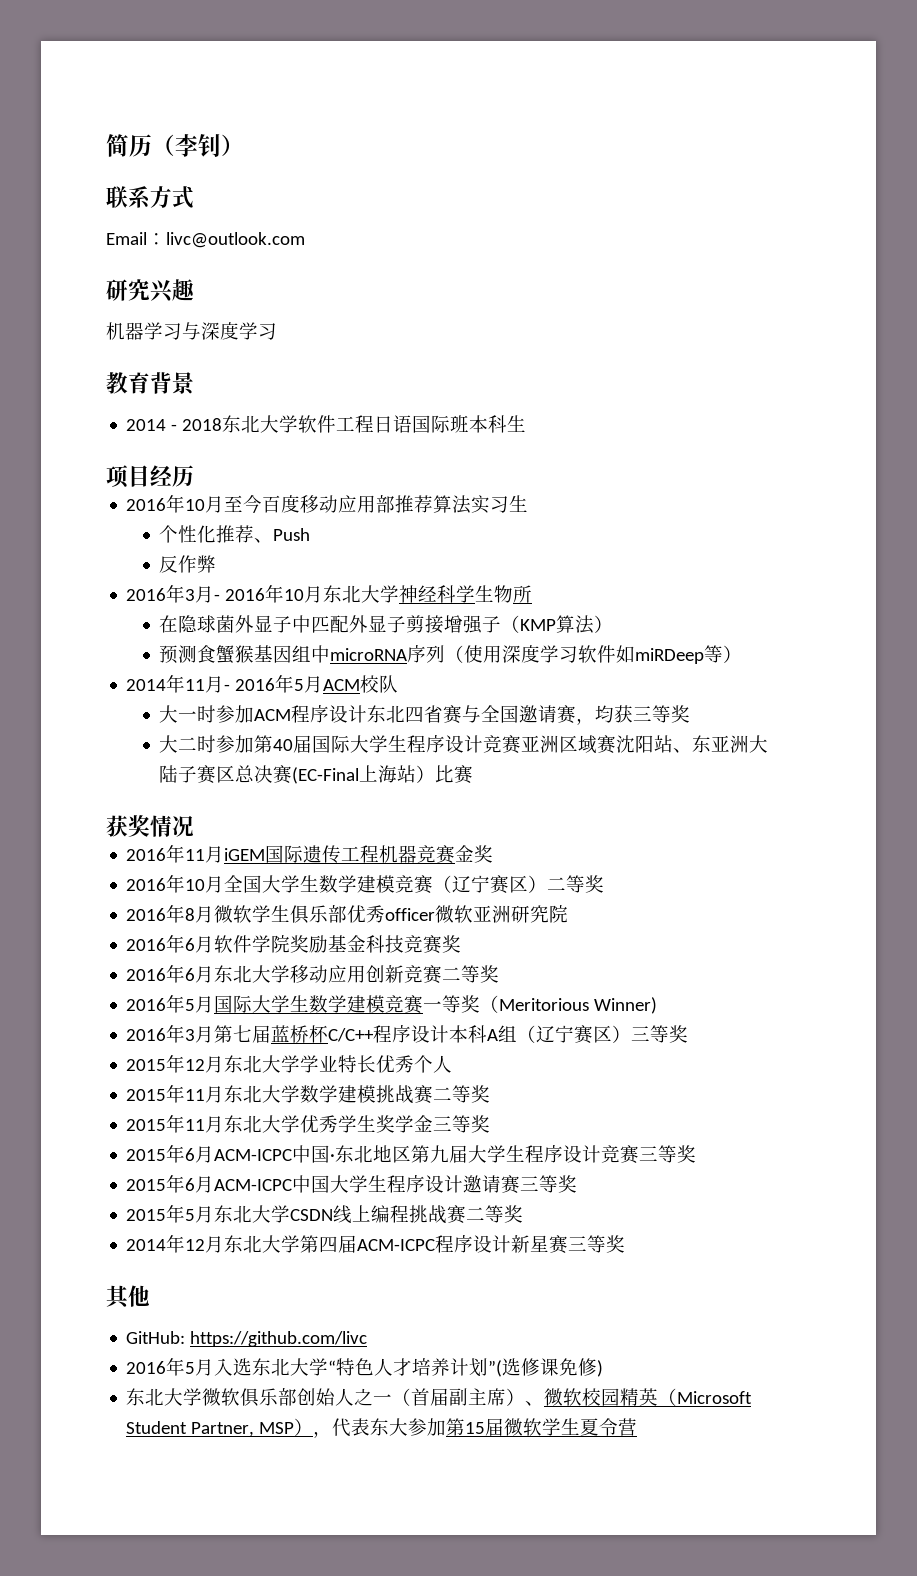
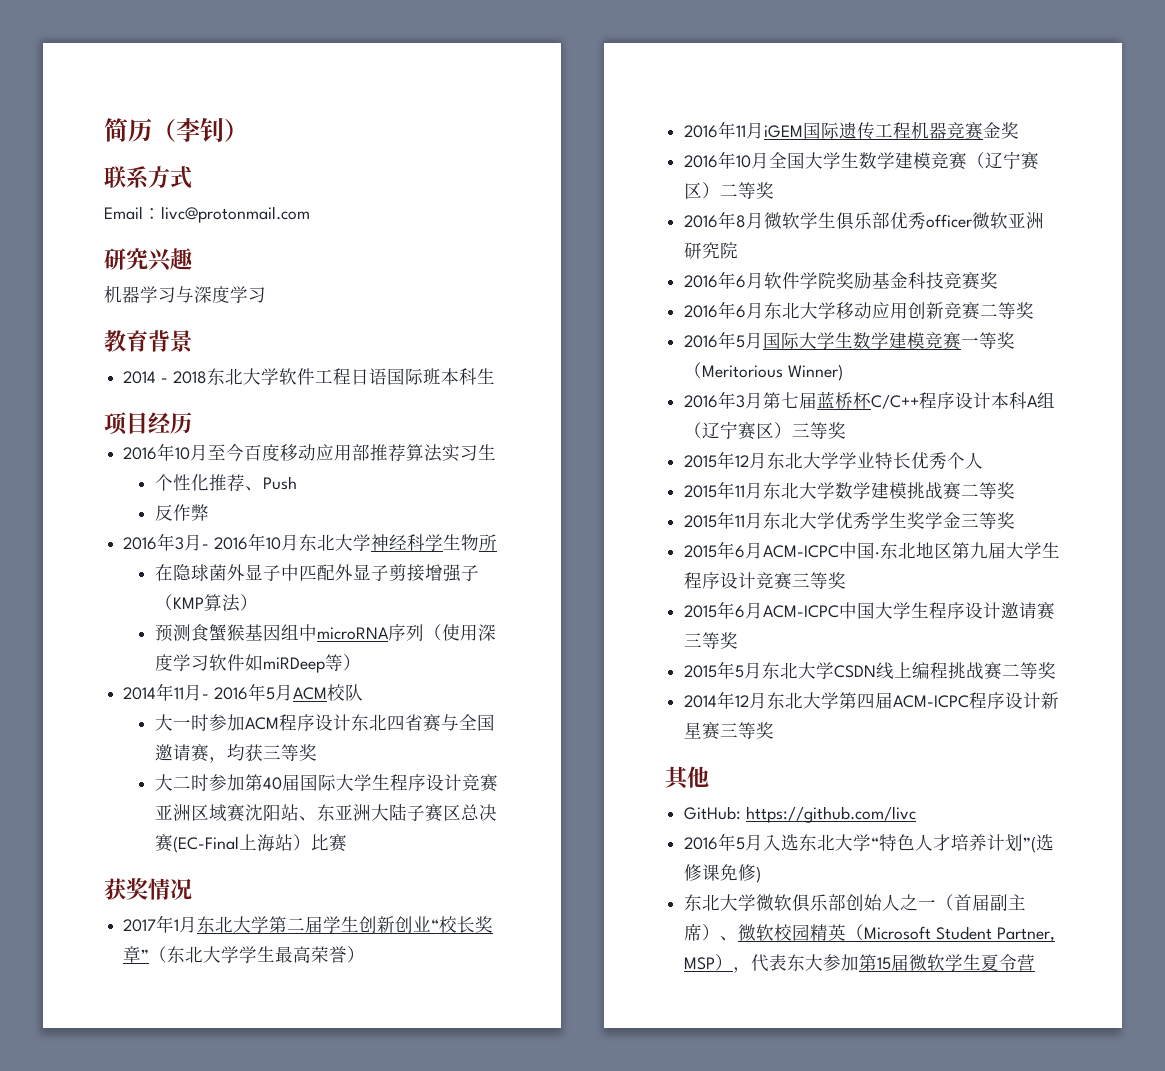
[166,232,305,248] livc@outlook.com -> [161,206,310,223] livc@protonmail.com
(194, 826) none -> [123,915,494,933] [123,946,366,963] // 2017年1月东北大学第二届学生创新创业“校长奖章”（东北大学学生最高荣誉）

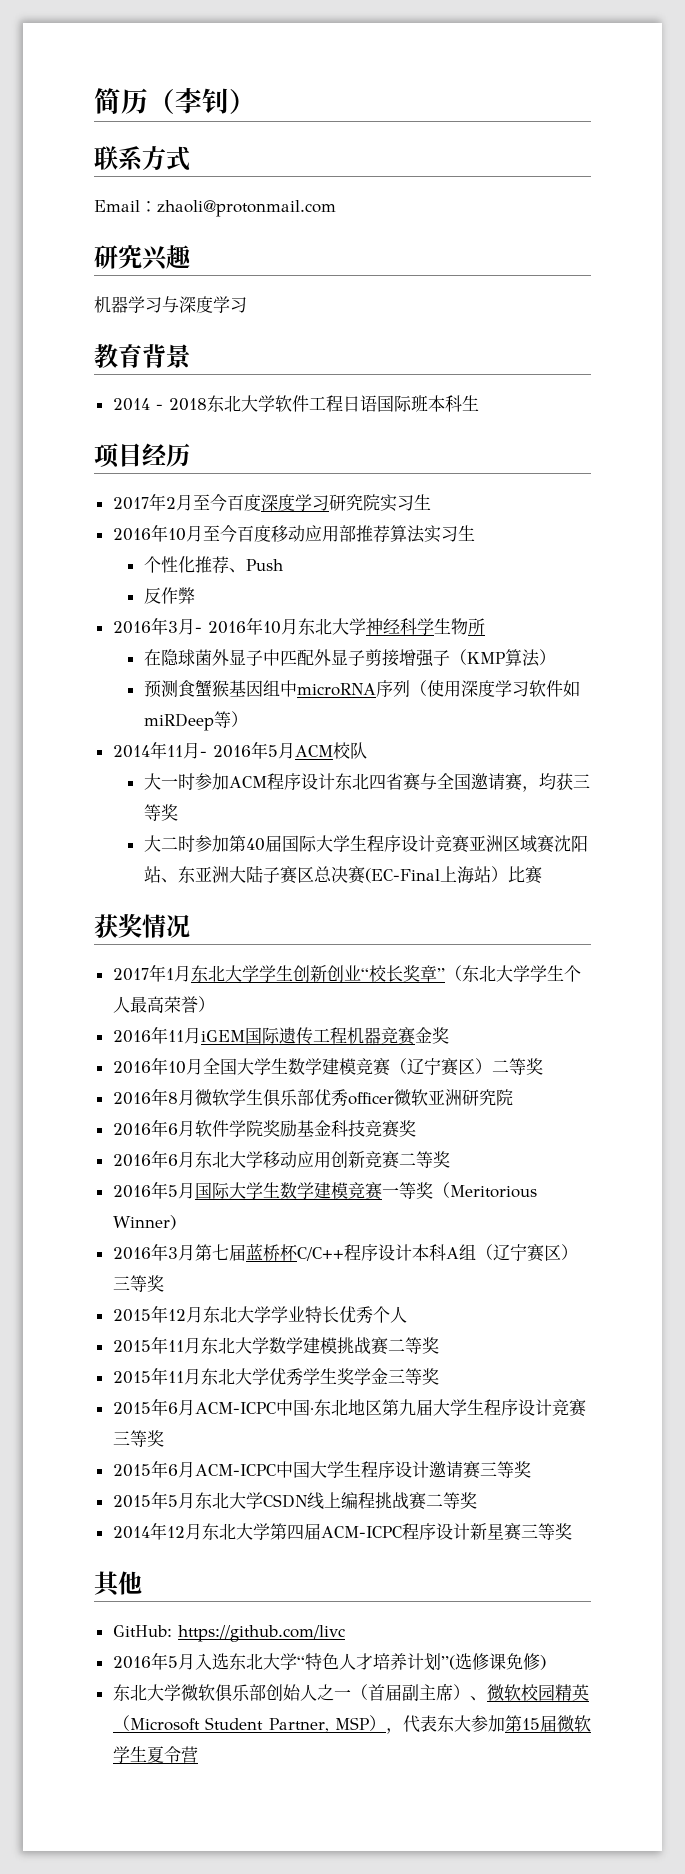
[161,206,310,223] livc@protonmail.com -> [157,200,336,217] zhaoli@protonmail.com
(192, 423) none -> [112,493,431,512] // 2017年2月至今百度深度学习研究院实习生
[269,916,324,933] 第二届 -> (259, 973) none
(276, 954) none -> [563,965,581,982] [112,996,130,1013] 个人

